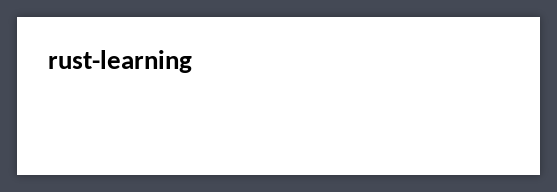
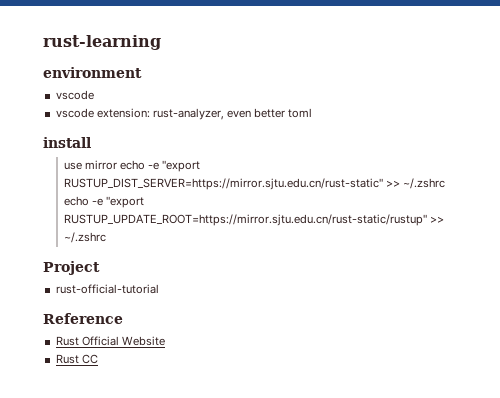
(192, 61) none -> [43,67,142,78] [55,90,94,100] [55,108,313,120] [43,137,91,148] [64,160,201,172] [64,178,446,190] [64,196,145,208] [64,214,445,226] [64,232,107,243] [43,261,100,275] [55,284,159,294] [43,313,123,324] [55,336,165,346] [55,354,98,364] // environment // vscode // vscode extension: rust-analyzer, even better toml // install // use mirror echo -e "export RUSTUP_DIST_SERVER=https://mirror.sjtu.edu.cn/rust-static" >> ~/.zshrc echo -e "export RUSTUP_UPDATE_ROOT=https://mirror.sjtu.edu.cn/rust-static/rustup" >> ~/.zshrc // Project // rust-official-tutorial // Reference // Rust Official Website // Rust CC

